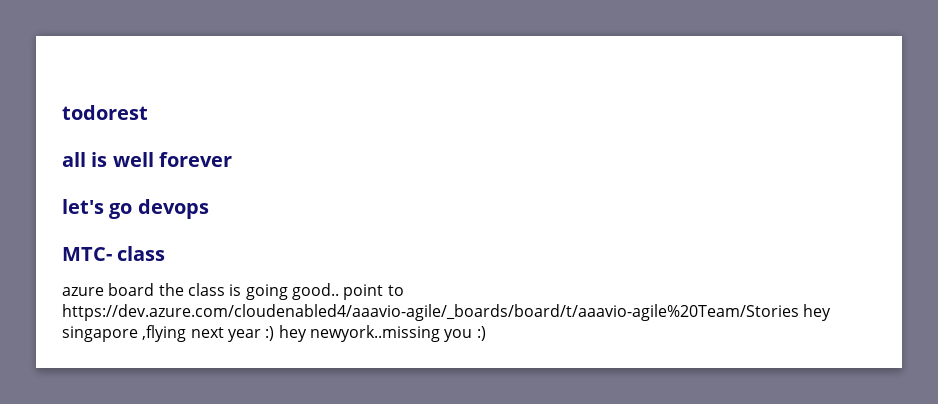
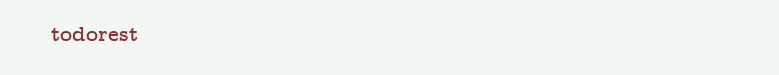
[62,152,233,167] [62,199,209,219] [62,246,166,261] [62,283,404,300] [62,304,832,321] [62,325,486,342] // all is well forever // let's go devops // MTC- class // azure board the class is going good.. point to https://dev.azure.com/cloudenabled4/aaavio-agile/_boards/board/t/aaavio-agile%20Team/Stories hey singapore ,flying next year :) hey newyork..missing you :) -> (138, 34) none

